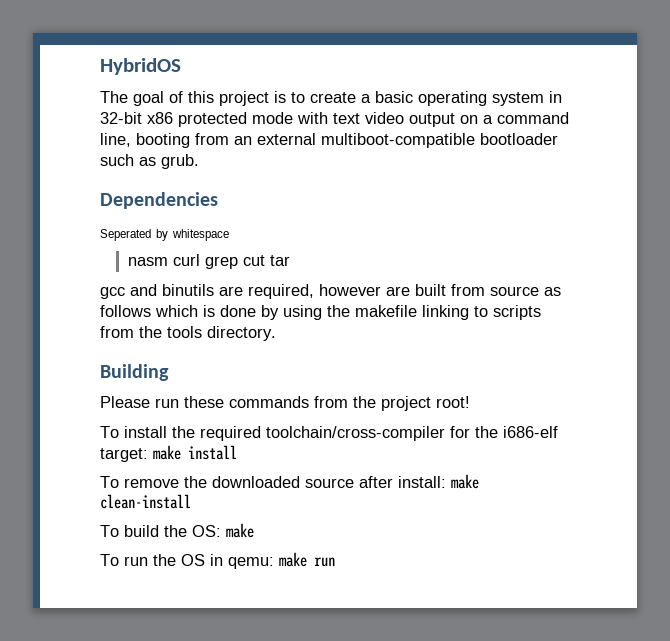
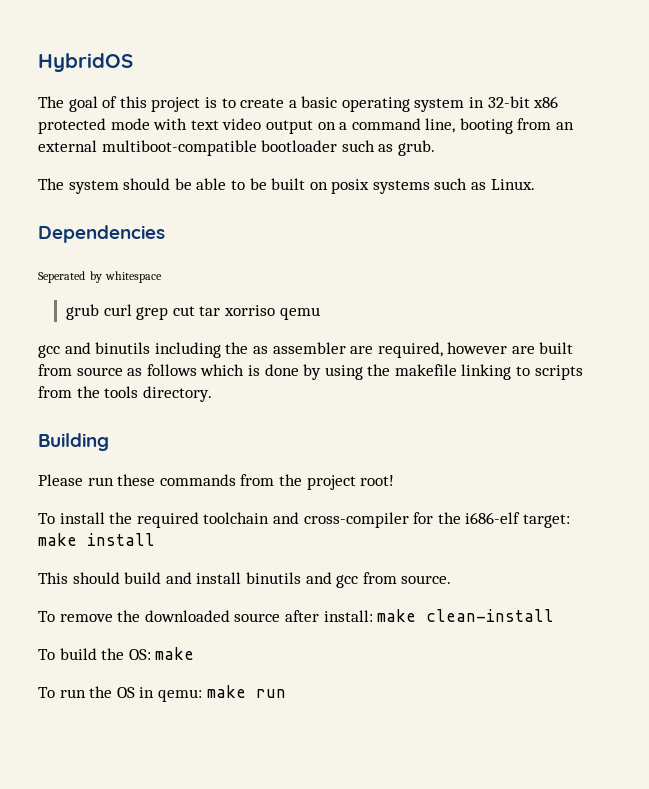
(199, 161) none -> [38,178,535,194] // The system should be able to be built on posix systems such as Linux.
[127,257,168,266] nasm -> [66,304,100,320] grub
(290, 260) none -> [224,305,320,320] xorriso qemu
(214, 290) none -> [154,342,346,358] including the as assembler
[266,426,445,441] toolchain/cross-compiler -> [203,512,409,528] toolchain and cross-compiler
(237, 452) none -> [38,572,452,588] // This should build and install binutils and gcc from source.

